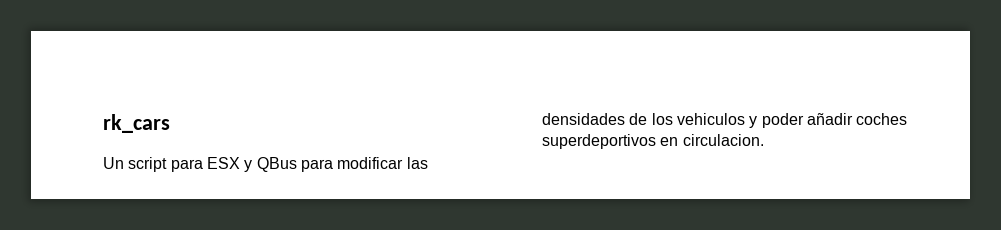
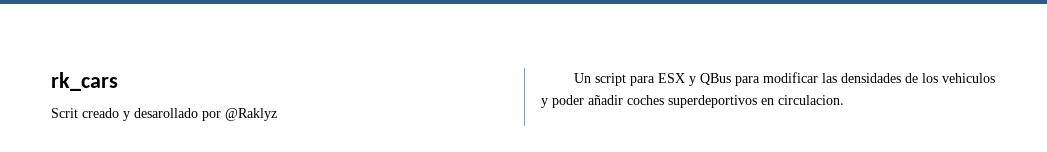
(170, 123) none -> [51,108,277,121] // Scrit creado y desarollado por @Raklyz

